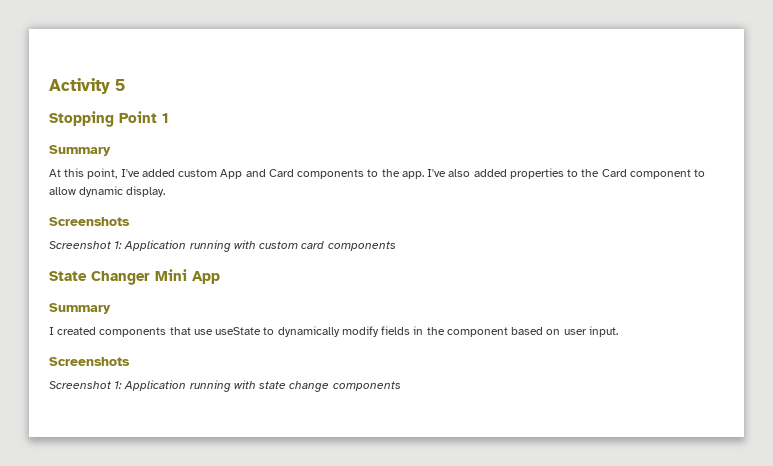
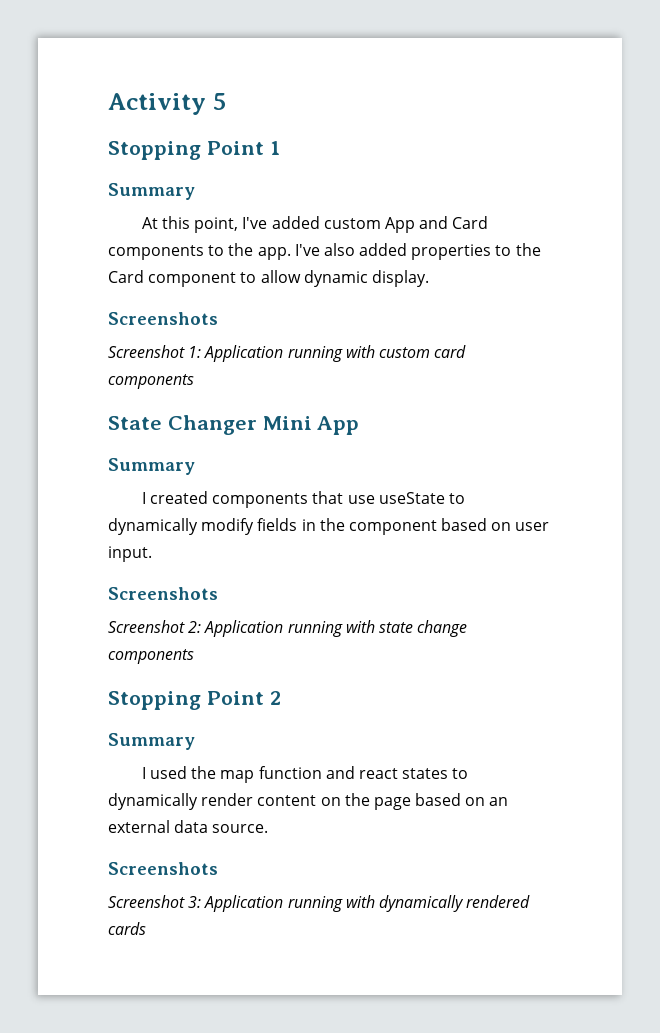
[114,381,123,389] 1: -> [188,621,202,633] 2:
(401, 386) none -> [108,691,281,710] [108,733,195,750] [141,766,469,783] [108,793,509,810] [108,820,269,833] [108,862,218,875] [108,895,531,912] [108,922,146,935] // Stopping Point 2 // Summary // I used the map function and react states to dynamically render content on the page based on an external data source. // Screenshots // Screenshot 3: Application running with dynamically rendered cards

